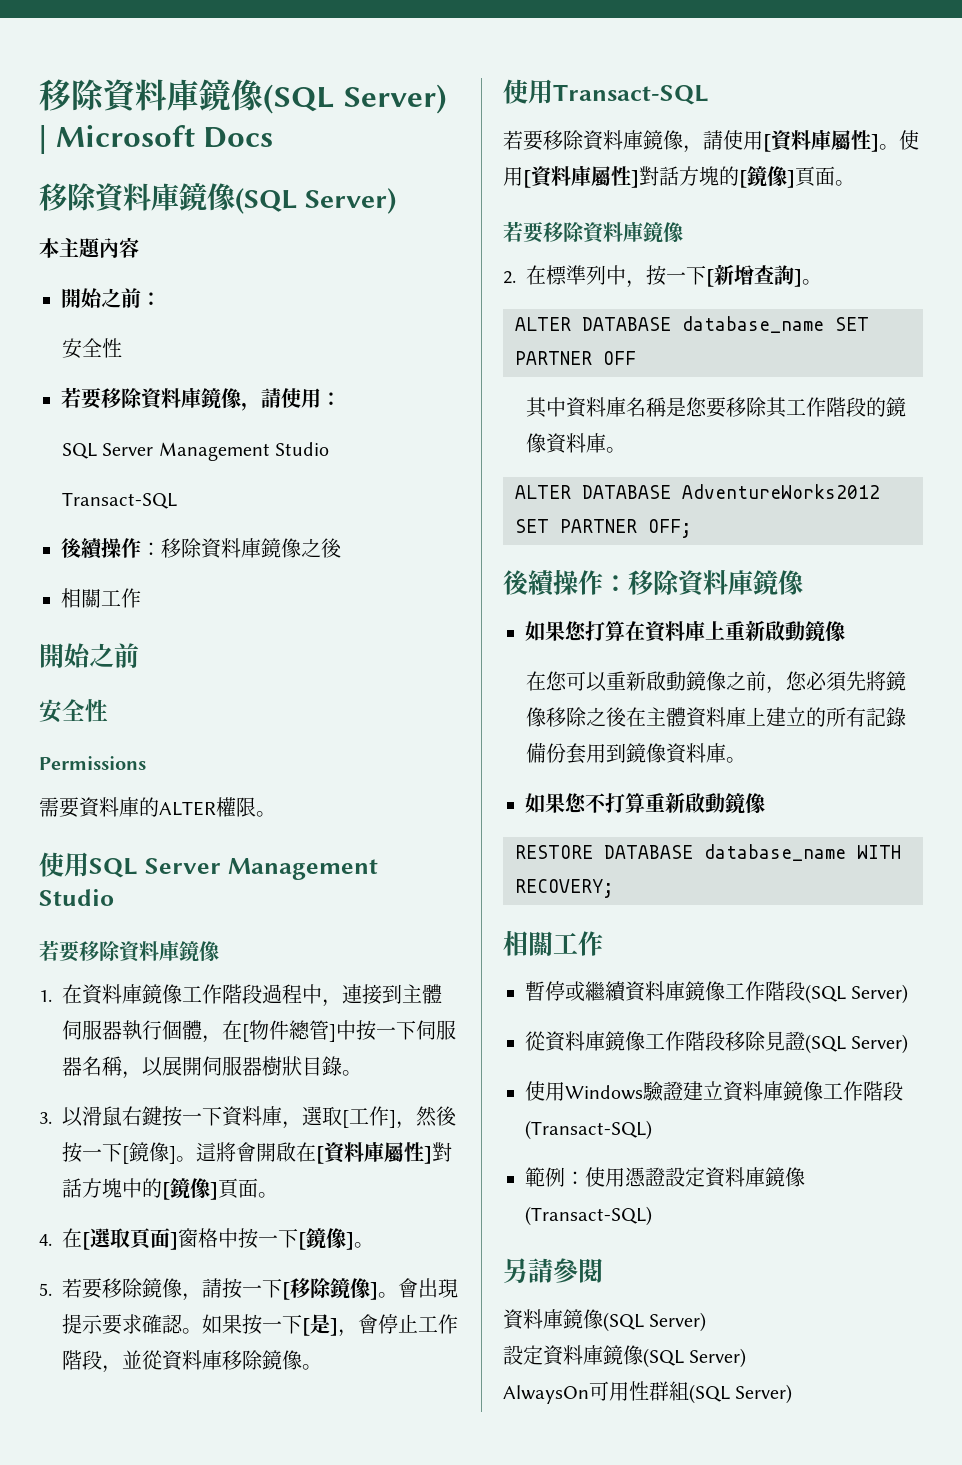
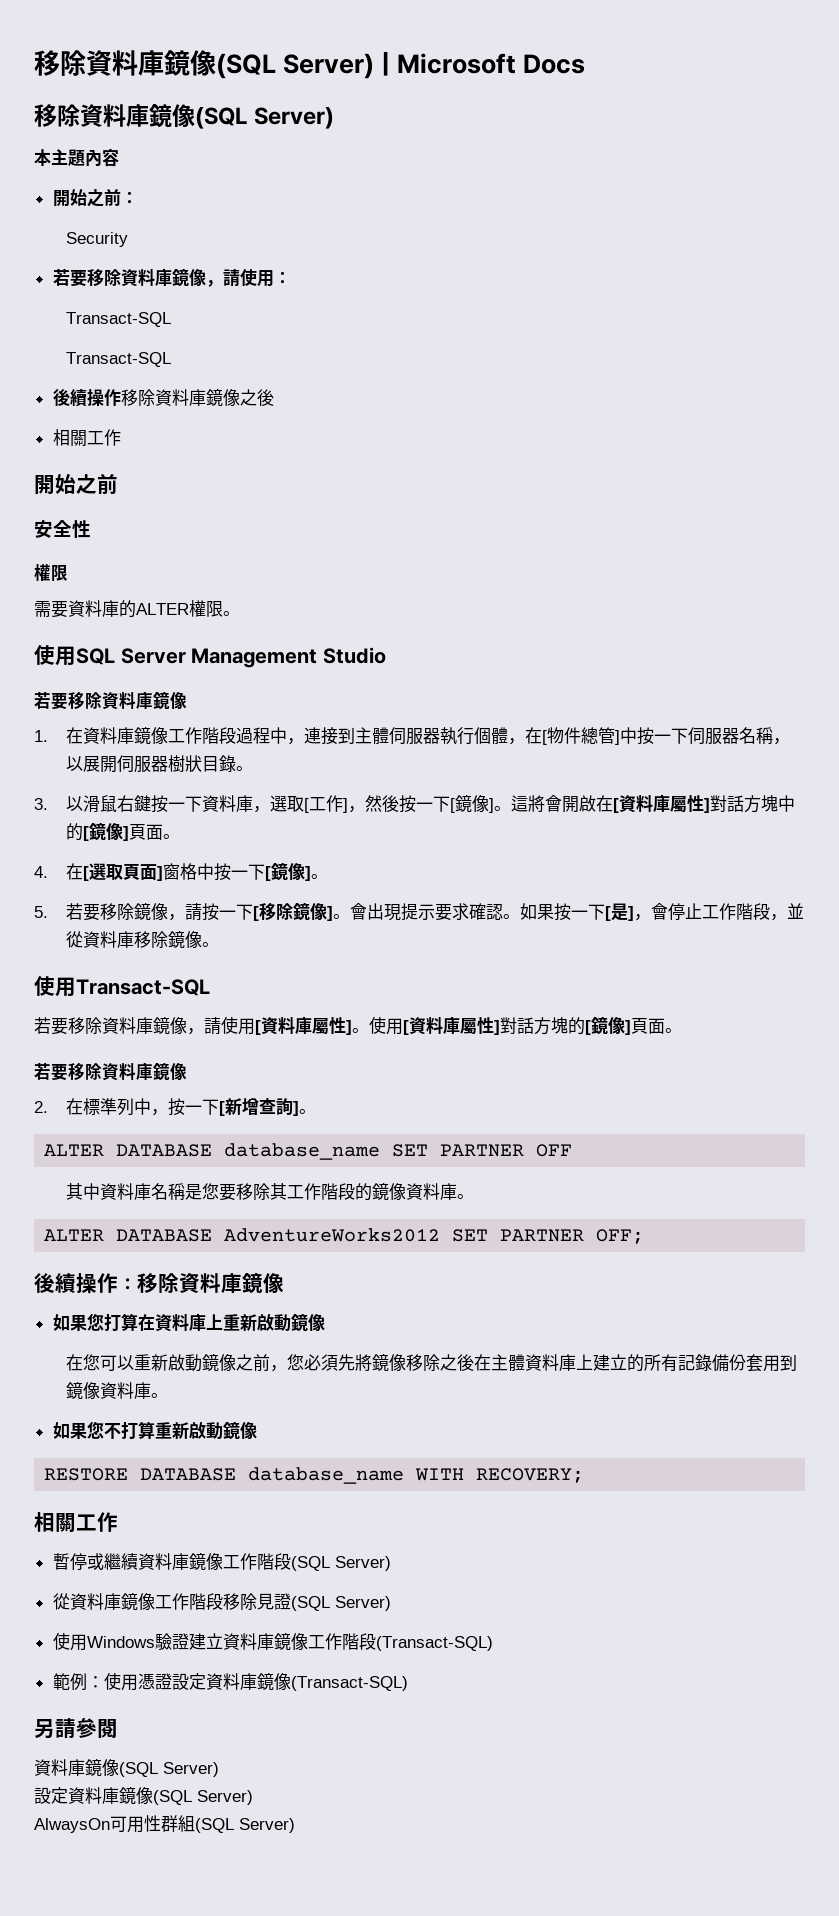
[61,338,122,359] 安全性 -> [65,232,128,247] Security
[61,442,330,461] SQL Server Management Studio -> [65,312,171,327] Transact-SQL
[141,542,161,556] ： -> (121, 397) none
[39,756,146,770] Permissions -> [34,564,68,581] 權限

